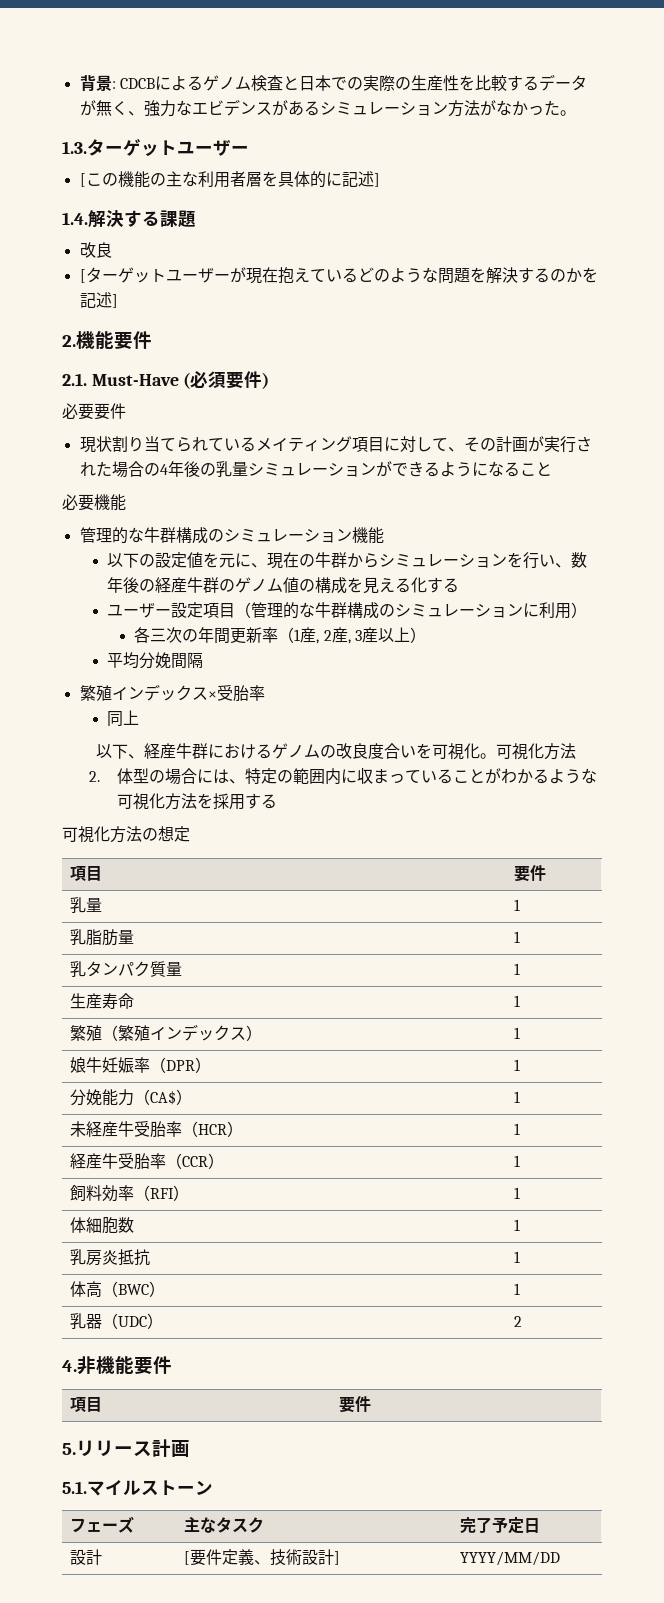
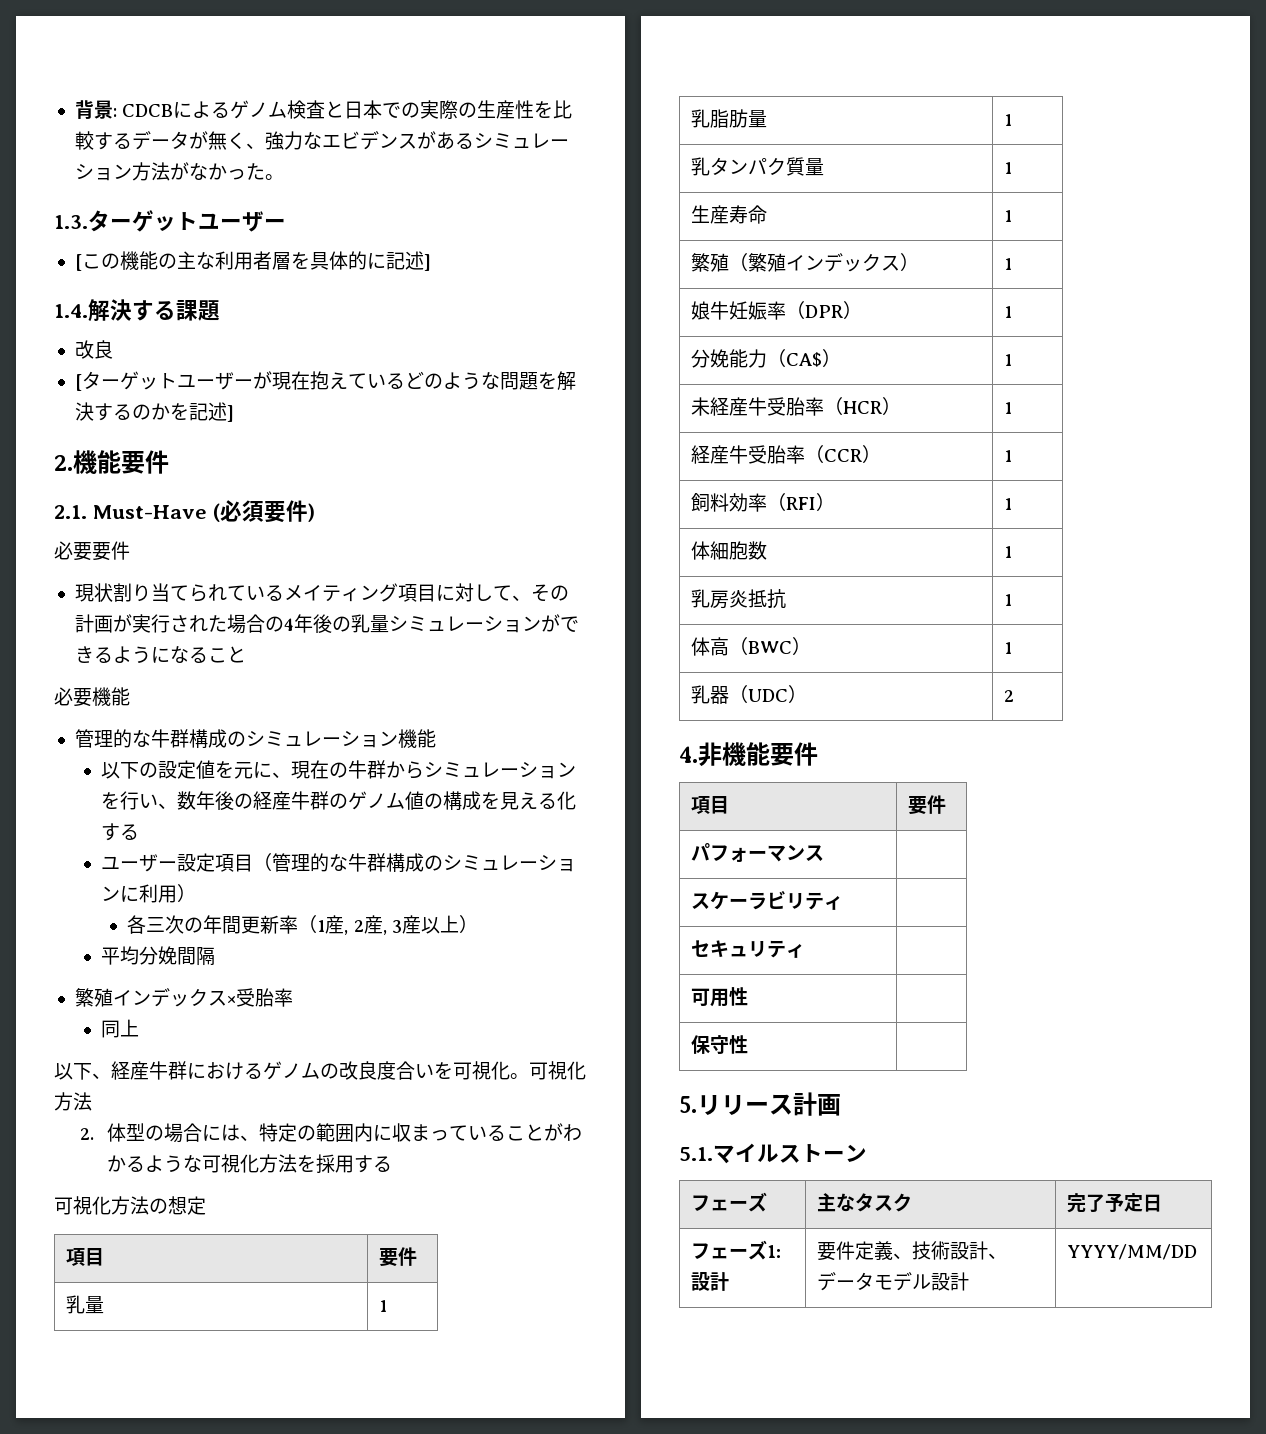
(372, 1404) none -> [691,843,825,862] [691,891,844,910] [691,940,806,958] [691,987,749,1007] [691,1035,749,1054] // パフォーマンス | // スケーラビリティ | // セキュリティ | // 可用性 | // 保守性 |
[70,1549,103,1565] [184,1551,191,1565] 設計 | [ -> [691,1240,782,1260] [691,1271,730,1291] フェーズ1:設計 |
[334,1551,341,1565] ] -> [988,1253,1008,1259] [817,1272,970,1291] 、データモデル設計

